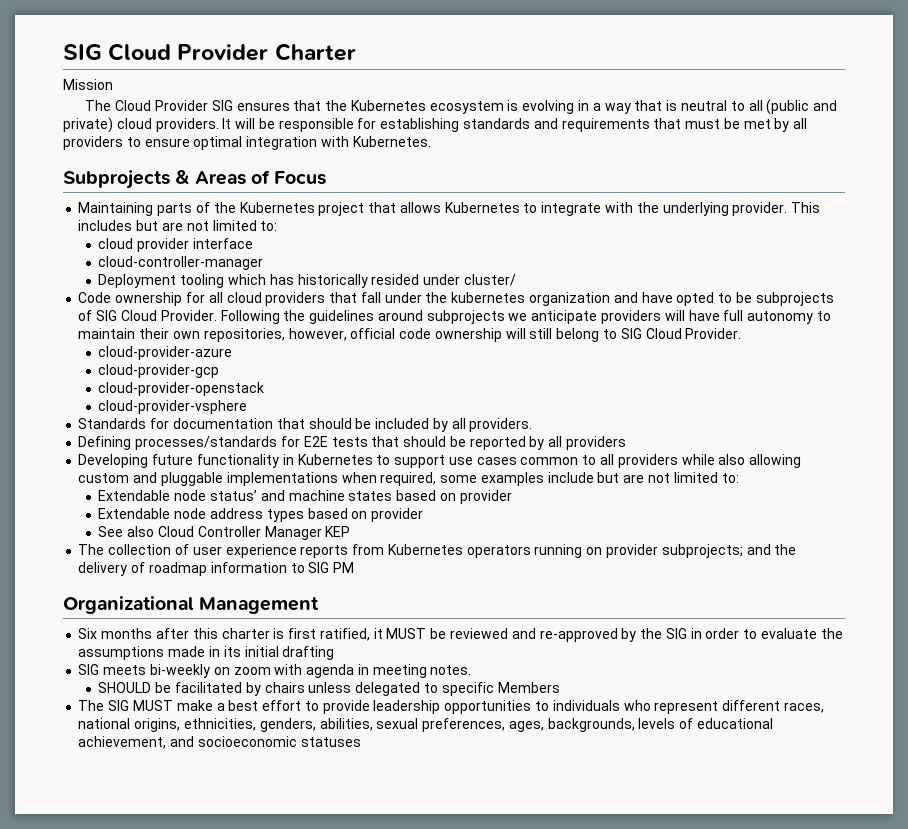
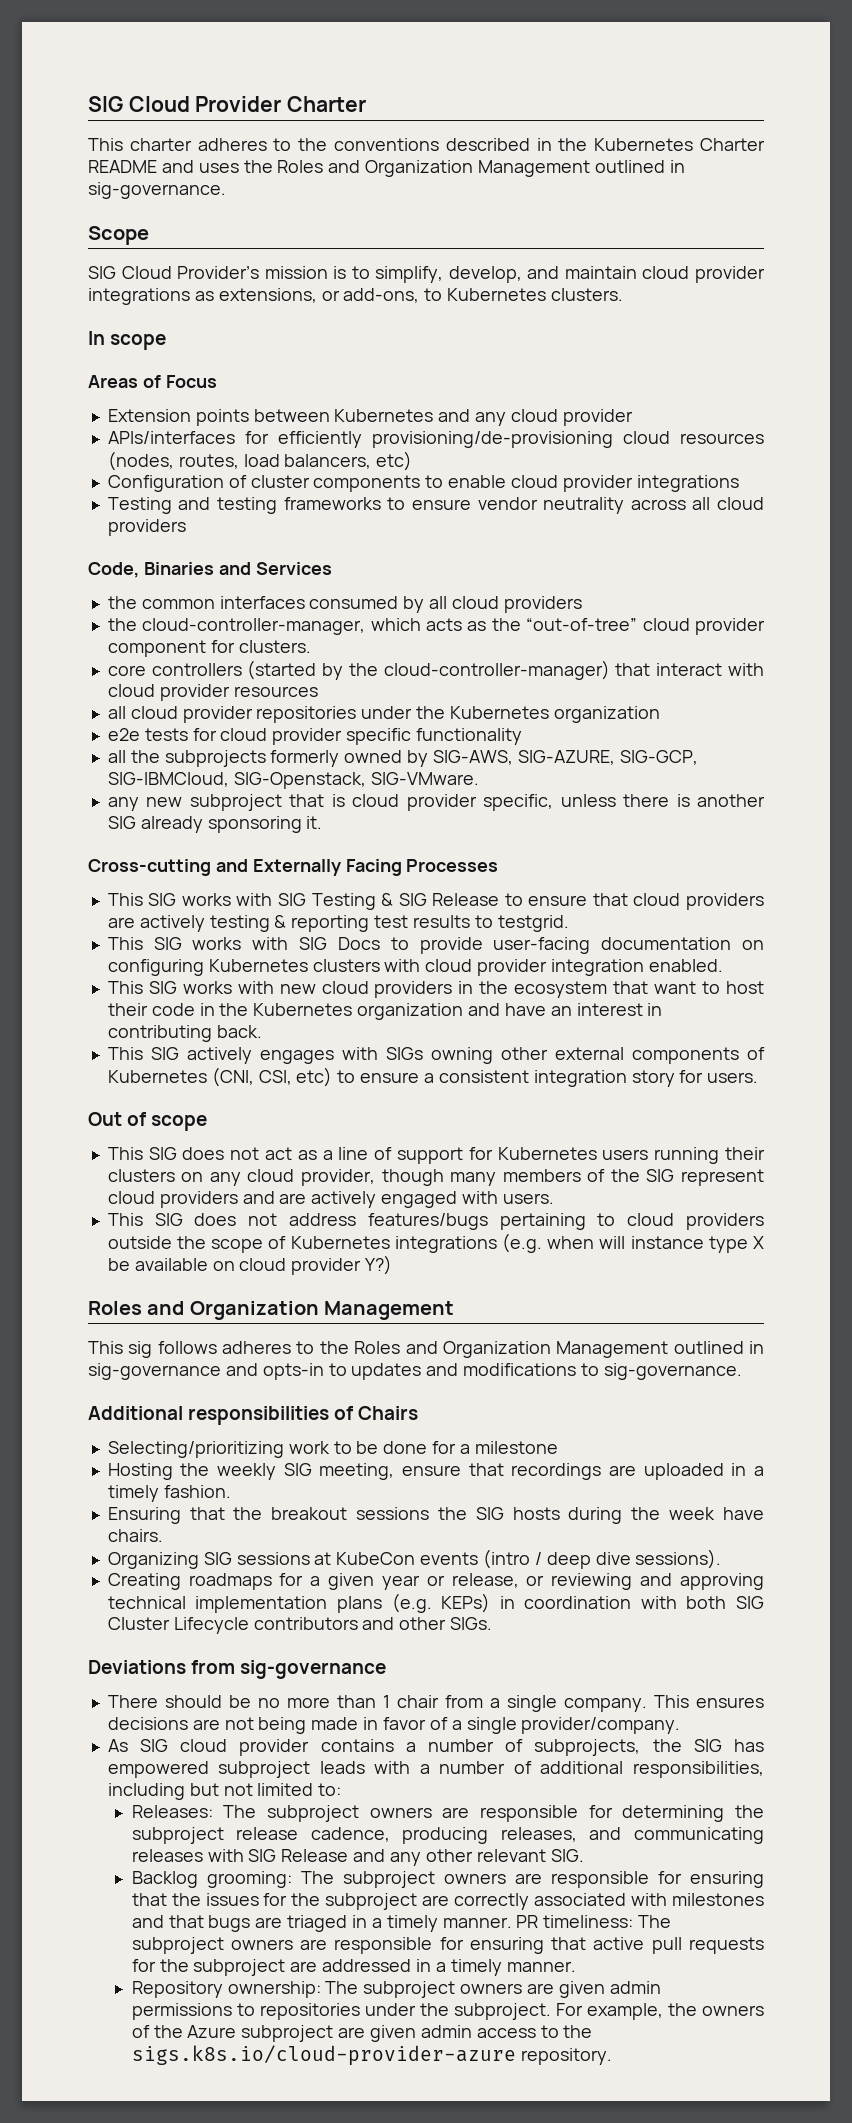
[63,79,113,90] [85,99,838,115] [63,117,808,133] [63,136,431,150] [63,170,327,189] [78,202,821,216] [78,220,278,231] [98,238,254,252] [98,256,264,270] [98,274,516,288] [78,292,834,306] [78,310,831,324] [78,328,742,342] [98,346,233,360] [98,364,220,378] [98,382,265,396] [98,400,248,414] [78,418,533,432] [78,436,626,450] [78,454,802,468] [78,472,739,486] [98,490,512,504] [98,508,424,522] [98,526,351,540] [78,544,797,558] [78,562,355,576] [63,596,320,614] [78,628,843,642] [78,646,335,660] [78,664,472,678] [98,682,560,696] [78,700,824,714] [78,718,773,732] [78,736,361,749] Mission // The Cloud Provider SIG ensures that the Kubernetes ecosystem is evolving in a way that is neutral to all (public and private) cloud providers. It will be responsible for establishing standards and requirements that must be met by all providers to ensure optimal integration with Kubernetes. // Subprojects & Areas of Focus // Maintaining parts of the Kubernetes project that allows Kubernetes to integrate with the underlying provider. This includes but are not limited to: // cloud provider interface // cloud-controller-manager // Deployment tooling which has historically resided under cluster/ // Code ownership for all cloud providers that fall under the kubernetes organization and have opted to be subprojects of SIG Cloud Provider. Following the guidelines around subprojects we anticipate providers will have full autonomy to maintain their own repositories, however, official code ownership will still belong to SIG Cloud Provider. // cloud-provider-azure // cloud-provider-gcp // cloud-provider-openstack // cloud-provider-vsphere // Standards for documentation that should be included by all providers. // Defining processes/standards for E2E tests that should be reported by all providers // Developing future functionality in Kubernetes to support use cases common to all providers while also allowing custom and pluggable implementations when required, some examples include but are not limited to: // Extendable node status’ and machine states based on provider // Extendable node address types based on provider // See also Cloud Controller Manager KEP // The collection of user experience reports from Kubernetes operators running on provider subprojects; and the delivery of roadmap information to SIG PM // Organizational Management // Six months after this charter is first ratified, it MUST be reviewed and re-approved by the SIG in order to evaluate the assumptions made in its initial drafting // SIG meets bi-weekly on zoom with agenda in meeting notes. // SHOULD be facilitated by chairs unless delegated to specific Members // The SIG MUST make a best effort to provide leadership opportunities to individuals who represent different races, national origins, ethnicities, genders, abilities, sexual preferences, ages, backgrounds, levels of educational achievement, and socioeconomic statuses -> [88,138,765,151] [88,160,685,177] [88,182,226,199] [88,226,149,245] [88,266,765,283] [88,288,624,305] [88,331,167,350] [88,375,217,388] [107,409,633,426] [107,431,764,448] [107,451,413,471] [107,475,739,492] [107,497,764,514] [107,519,186,536] [88,562,332,578] [107,596,582,613] [107,618,766,635] [107,640,311,657] [107,660,764,680] [107,684,318,701] [107,706,660,723] [107,728,522,745] [107,750,698,767] [107,772,479,789] [107,794,766,811] [107,816,323,833] [88,859,499,876] [107,893,765,910] [107,915,569,932] [107,937,764,954] [107,959,723,976] [107,981,764,998] [107,1003,663,1020] [107,1025,262,1042] [107,1047,765,1064] [107,1067,759,1087] [88,1112,208,1131] [107,1147,765,1164] [107,1169,765,1186] [107,1191,554,1208] [107,1213,764,1230] [107,1233,764,1253] [107,1255,393,1275] [88,1301,455,1320] [88,1341,765,1358] [88,1363,742,1380] [88,1406,419,1425] [107,1441,558,1458] [107,1463,764,1480] [107,1485,231,1502] [107,1507,764,1524] [107,1529,163,1542] [107,1549,722,1569] [107,1573,764,1590] [107,1593,764,1613] [107,1617,493,1634] [88,1660,387,1679] [107,1695,764,1712] [107,1717,681,1734] [107,1739,764,1756] [107,1761,764,1778] [107,1783,342,1800] [131,1805,764,1822] [131,1827,764,1844] [131,1849,584,1866] [131,1871,764,1888] [131,1893,764,1910] [131,1915,672,1932] [131,1937,765,1954] [131,1959,576,1976] [131,1981,661,1998] [131,2003,764,2020] [131,2025,593,2042] [131,2045,612,2066] This charter adheres to the conventions described in the Kubernetes Charter README and uses the Roles and Organization Management outlined in sig-governance. // Scope // SIG Cloud Provider’s mission is to simplify, develop, and maintain cloud provider integrations as extensions, or add-ons, to Kubernetes clusters. // In scope // Areas of Focus // Extension points between Kubernetes and any cloud provider // APIs/interfaces for efficiently provisioning/de-provisioning cloud resources (nodes, routes, load balancers, etc) // Configuration of cluster components to enable cloud provider integrations // Testing and testing frameworks to ensure vendor neutrality across all cloud providers // Code, Binaries and Services // the common interfaces consumed by all cloud providers // the cloud-controller-manager, which acts as the “out-of-tree” cloud provider component for clusters. // core controllers (started by the cloud-controller-manager) that interact with cloud provider resources // all cloud provider repositories under the Kubernetes organization // e2e tests for cloud provider specific functionality // all the subprojects formerly owned by SIG-AWS, SIG-AZURE, SIG-GCP, SIG-IBMCloud, SIG-Openstack, SIG-VMware. // any new subproject that is cloud provider specific, unless there is another SIG already sponsoring it. // Cross-cutting and Externally Facing Processes // This SIG works with SIG Testing & SIG Release to ensure that cloud providers are actively testing & reporting test results to testgrid. // This SIG works with SIG Docs to provide user-facing documentation on configuring Kubernetes clusters with cloud provider integration enabled. // This SIG works with new cloud providers in the ecosystem that want to host their code in the Kubernetes organization and have an interest in contributing back. // This SIG actively engages with SIGs owning other external components of Kubernetes (CNI, CSI, etc) to ensure a consistent integration story for users. // Out of scope // This SIG does not act as a line of support for Kubernetes users running their clusters on any cloud provider, though many members of the SIG represent cloud providers and are actively engaged with users. // This SIG does not address features/bugs pertaining to cloud providers outside the scope of Kubernetes integrations (e.g. when will instance type X be available on cloud provider Y?) // Roles and Organization Management // This sig follows adheres to the Roles and Organization Management outlined in sig-governance and opts-in to updates and modifications to sig-governance. // Additional responsibilities of Chairs // Selecting/prioritizing work to be done for a milestone // Hosting the weekly SIG meeting, ensure that recordings are uploaded in a timely fashion. // Ensuring that the breakout sessions the SIG hosts during the week have chairs. // Organizing SIG sessions at KubeCon events (intro / deep dive sessions). // Creating roadmaps for a given year or release, or reviewing and approving technical implementation plans (e.g. KEPs) in coordination with both SIG Cluster Lifecycle contributors and other SIGs. // Deviations from sig-governance // There should be no more than 1 chair from a single company. This ensures decisions are not being made in favor of a single provider/company. // As SIG cloud provider contains a number of subprojects, the SIG has empowered subproject leads with a number of additional responsibilities, including but not limited to: // Releases: The subproject owners are responsible for determining the subproject release cadence, producing releases, and communicating releases with SIG Release and any other relevant SIG. // Backlog grooming: The subproject owners are responsible for ensuring that the issues for the subproject are correctly associated with milestones and that bugs are triaged in a timely manner. PR timeliness: The subproject owners are responsible for ensuring that active pull requests for the subproject are addressed in a timely manner. // Repository ownership: The subproject owners are given admin permissions to repositories under the subproject. For example, the owners of the Azure subproject are given admin access to the sigs.k8s.io/cloud-provider-azure repository.

